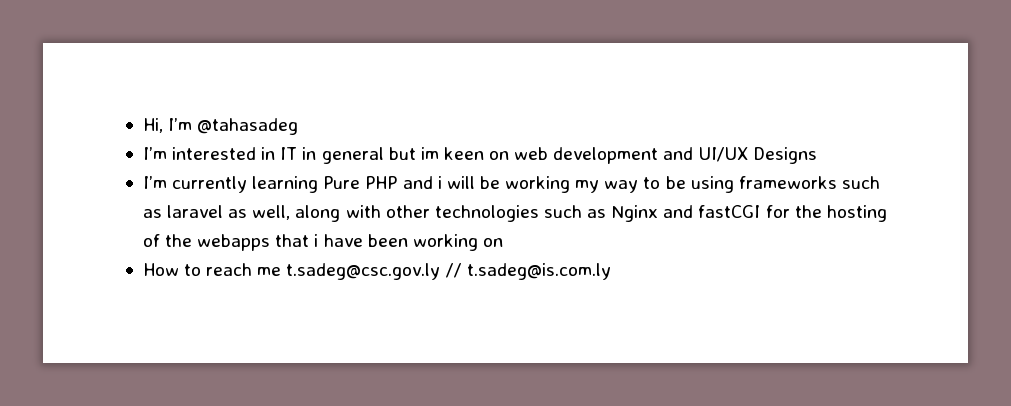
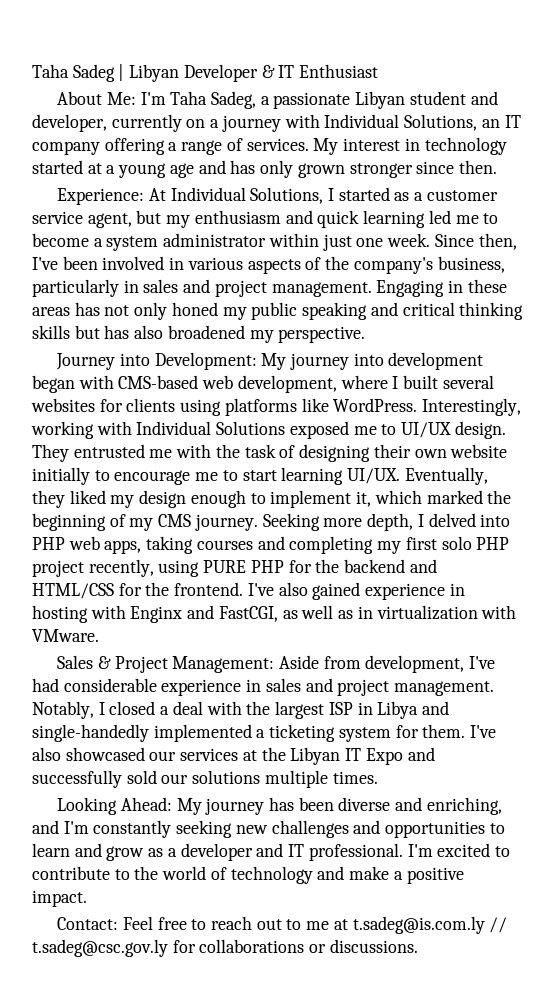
[142,118,299,135] [142,147,817,164] [142,176,880,193] [142,205,887,222] [142,234,503,251] [142,263,611,280] Hi, I’m @tahasadeg // I’m interested in IT in general but im keen on web development and UI/UX Designs // I’m currently learning Pure PHP and i will be working my way to be using frameworks such as laravel as well, along with other technologies such as Nginx and fastCGI for the hosting of the webapps that i have been working on // How to reach me t.sadeg@csc.gov.ly // t.sadeg@is.com.ly -> [32,64,379,82] [57,91,498,109] [32,114,521,132] [32,137,507,155] [32,160,497,178] [57,187,498,205] [32,210,499,228] [32,233,517,251] [32,256,505,274] [32,279,507,297] [32,302,524,320] [32,325,366,343] [56,352,484,370] [32,375,494,393] [31,398,522,416] [31,421,506,439] [32,444,508,462] [32,467,488,485] [32,490,512,508] [32,513,511,531] [32,536,510,554] [32,559,437,577] [32,582,465,600] [32,605,517,623] [32,629,99,642] [57,655,496,673] [32,678,495,696] [32,701,449,719] [32,724,497,742] [32,747,435,765] [32,770,378,788] [57,797,502,815] [32,820,505,838] [32,843,510,861] [32,866,464,884] [32,890,87,907] [57,916,508,934] [32,939,418,957] Taha Sadeg | Libyan Developer & IT Enthusiast // About Me: I'm Taha Sadeg, a passionate Libyan student and developer, currently on a journey with Individual Solutions, an IT company offering a range of services. My interest in technology started at a young age and has only grown stronger since then. // Experience: At Individual Solutions, I started as a customer service agent, but my enthusiasm and quick learning led me to become a system administrator within just one week. Since then, I've been involved in various aspects of the company's business, particularly in sales and project management. Engaging in these areas has not only honed my public speaking and critical thinking skills but has also broadened my perspective. // Journey into Development: My journey into development began with CMS-based web development, where I built several websites for clients using platforms like WordPress. Interestingly, working with Individual Solutions exposed me to UI/UX design. They entrusted me with the task of designing their own website initially to encourage me to start learning UI/UX. Eventually, they liked my design enough to implement it, which marked the beginning of my CMS journey. Seeking more depth, I delved into PHP web apps, taking courses and completing my first solo PHP project recently, using PURE PHP for the backend and HTML/CSS for the frontend. I've also gained experience in hosting with Enginx and FastCGI, as well as in virtualization with VMware. // Sales & Project Management: Aside from development, I've had considerable experience in sales and project management. Notably, I closed a deal with the largest ISP in Libya and single-handedly implemented a ticketing system for them. I've also showcased our services at the Libyan IT Expo and successfully sold our solutions multiple times. // Looking Ahead: My journey has been diverse and enriching, and I'm constantly seeking new challenges and opportunities to learn and grow as a developer and IT professional. I'm excited to contribute to the world of technology and make a positive impact. // Contact: Feel free to reach out to me at t.sadeg@is.com.ly // t.sadeg@csc.gov.ly for collaborations or discussions.

